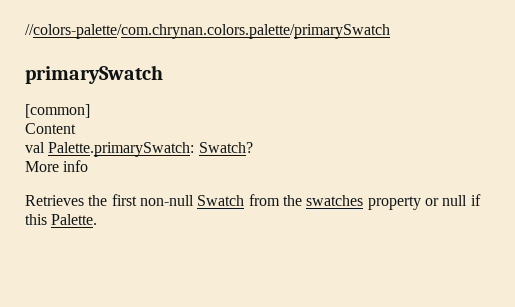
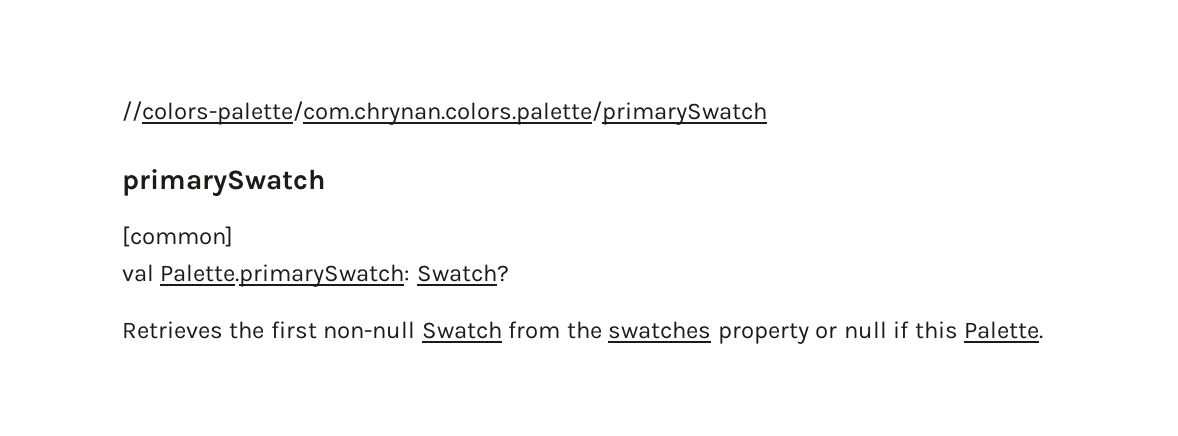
[25,123,76,134] // Content -> (233, 236) none
[25,160,89,172] // More info -> (509, 273) none

